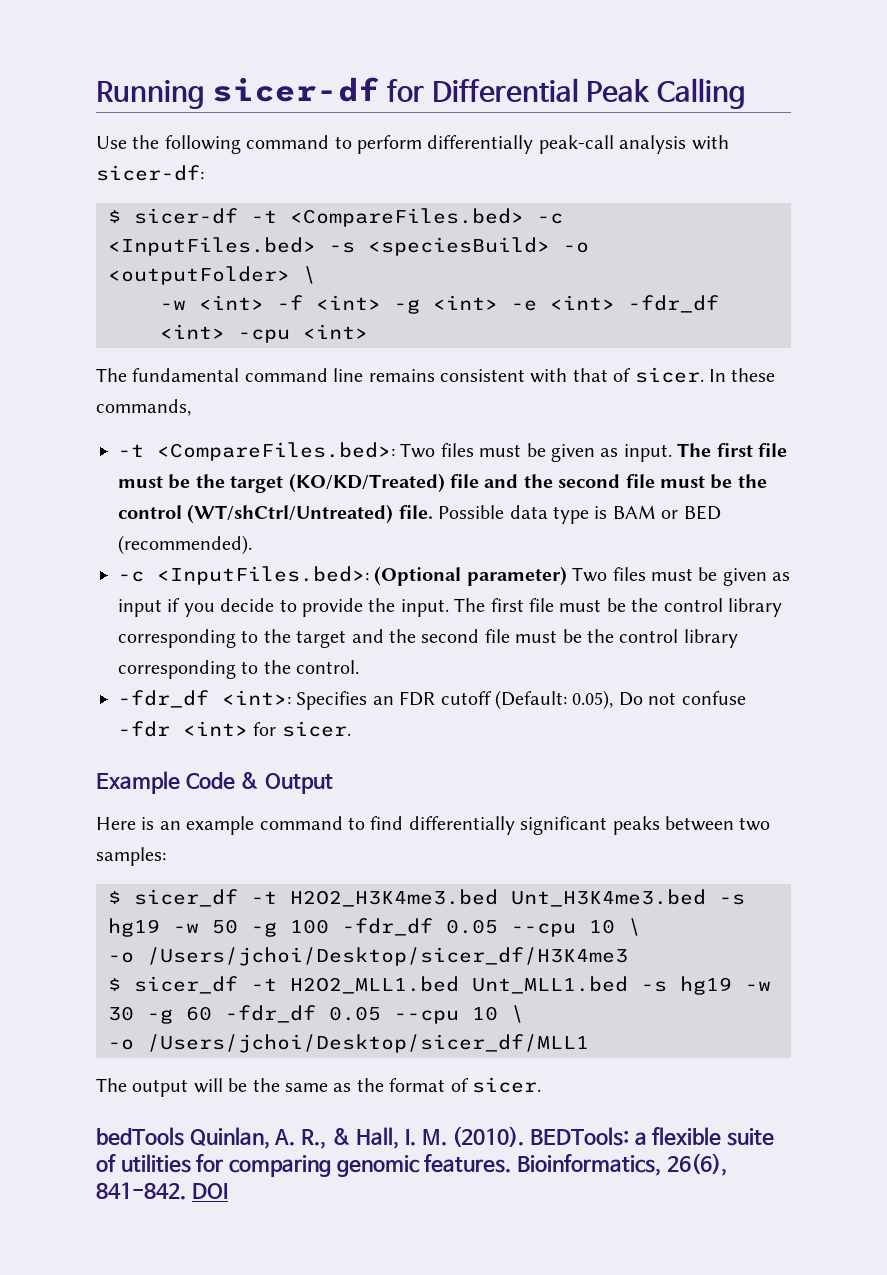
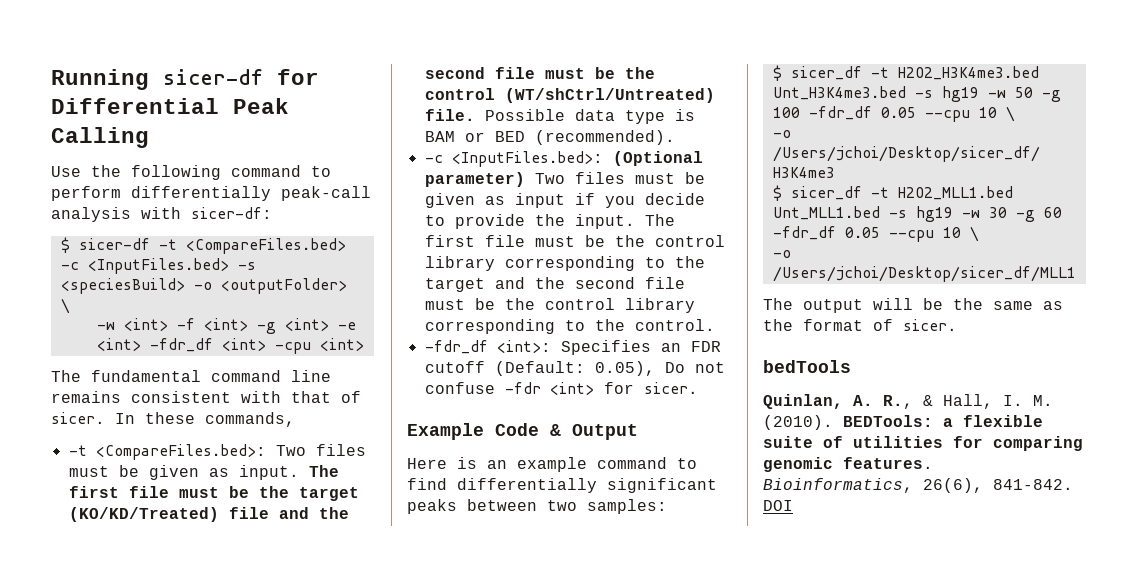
(184, 1136) none -> (851, 366) //

